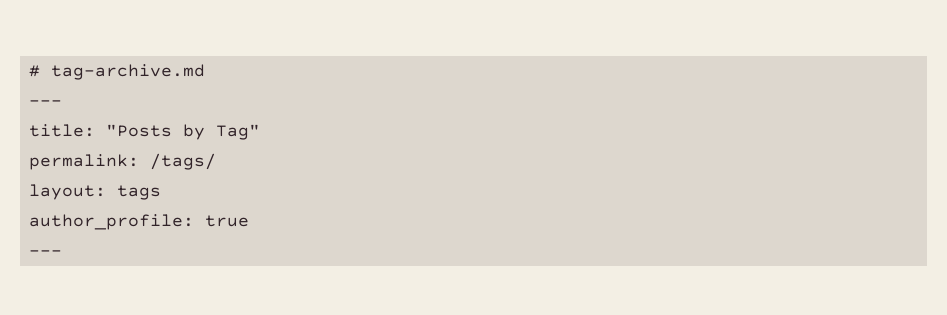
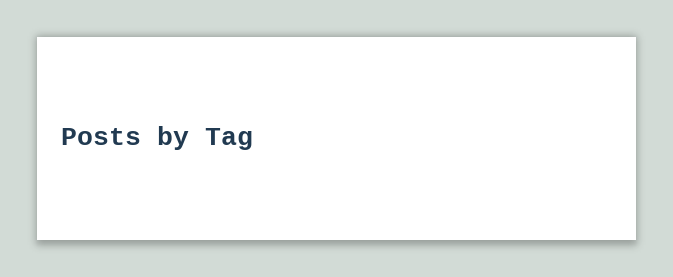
[29,64,206,80] [29,100,63,106] [29,124,261,140] [29,153,217,170] [29,184,162,200] [29,214,250,230] [29,250,63,256] # tag-archive.md // --- // title: "Posts by Tag" // permalink: /tags/ // layout: tags // author_profile: true // --- -> [61,126,253,150] Posts by Tag

